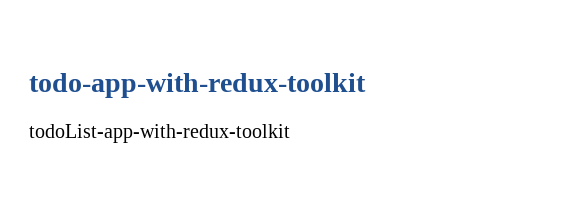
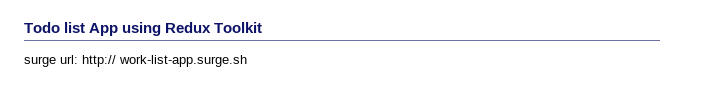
[29,73,366,98] [29,124,290,143] todo-app-with-redux-toolkit // todoList-app-with-redux-toolkit -> [24,22,263,36] [24,55,247,67] Todo list App using Redux Toolkit // surge url: http:// work-list-app.surge.sh

